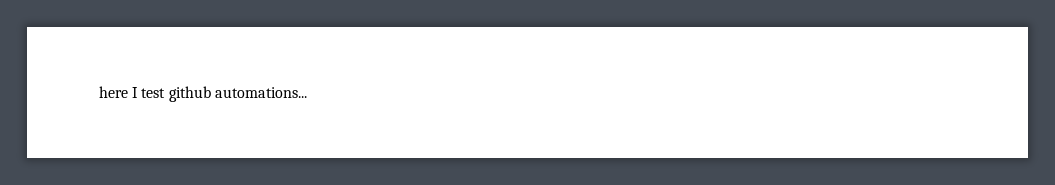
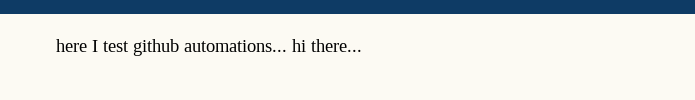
(307, 92) none -> [292,39,362,52] hi there...

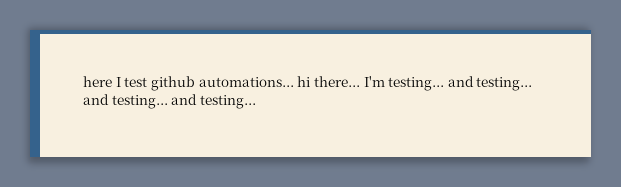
(362, 45) none -> [363,76,533,91] [83,94,256,109] I'm testing... and testing... and testing... and testing...

